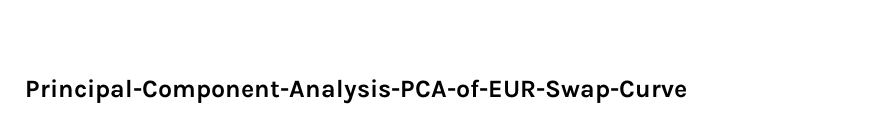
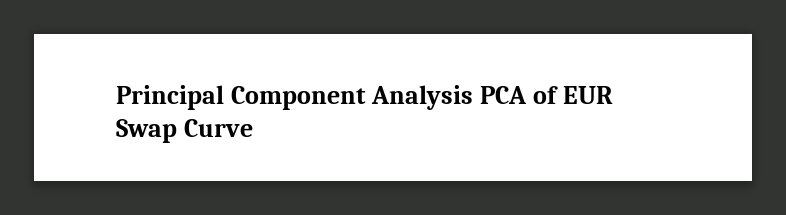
[25,79,687,104] Principal-Component-Analysis-PCA-of-EUR-Swap-Curve -> [116,85,614,110] [116,119,254,143] Principal Component Analysis PCA of EUR Swap Curve

